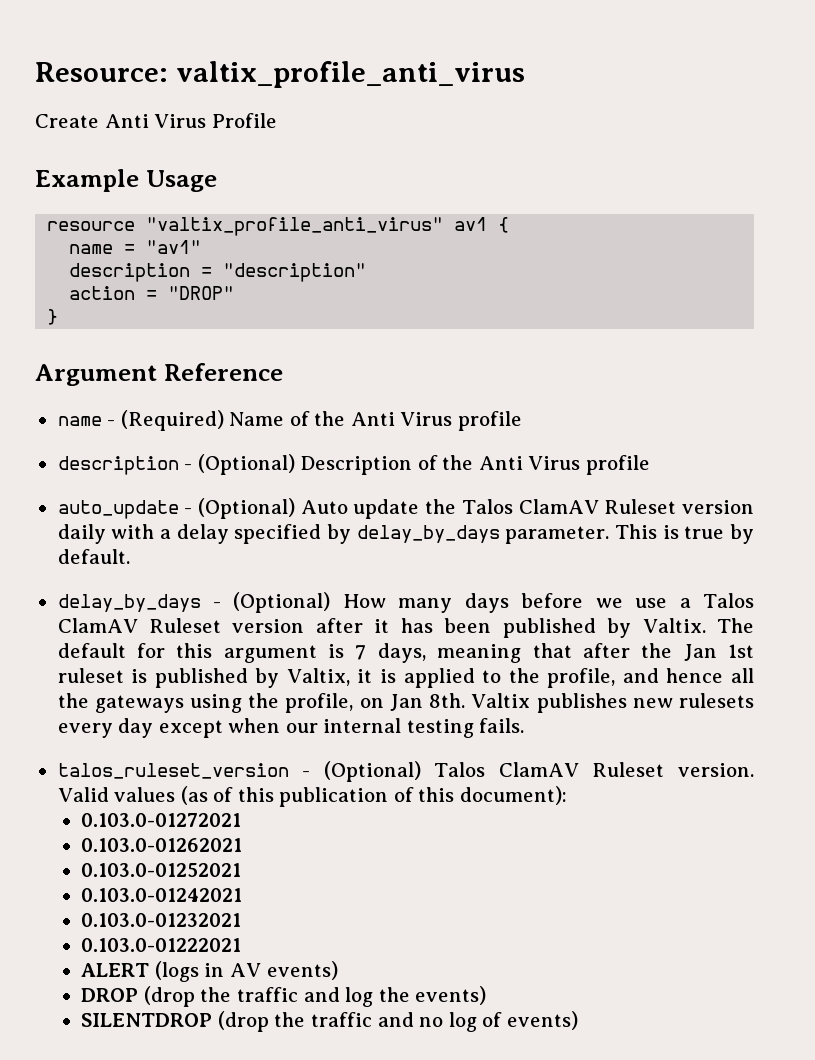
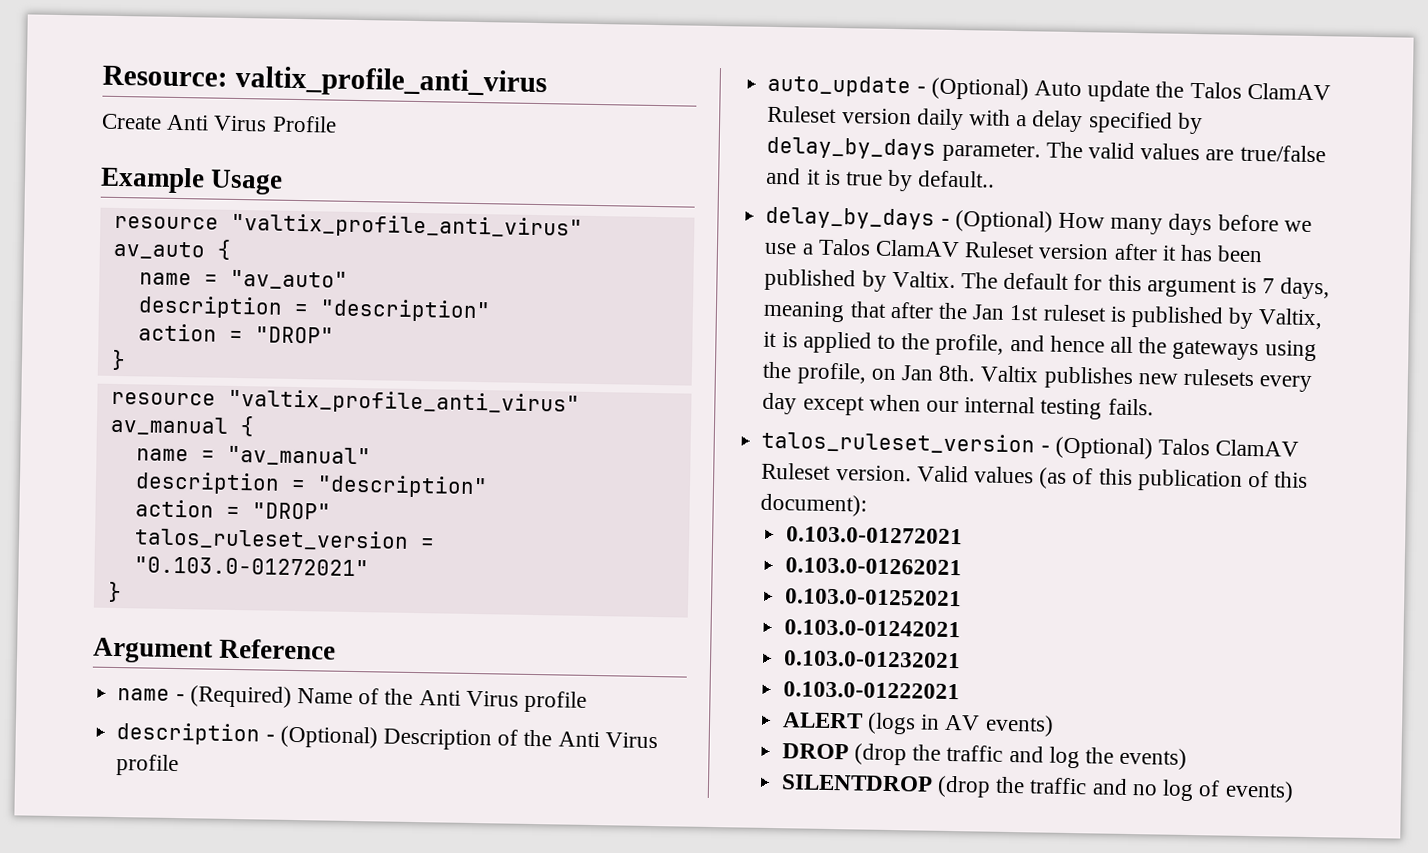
[454,217,510,233] [69,240,202,254] av1 { // name = "av1" -> [112,239,232,260] [138,269,348,290] av_auto { // name = "av_auto"
(59, 317) none -> [110,388,580,416] [109,415,255,437] [135,445,371,467] [134,471,488,499] [134,499,331,520] [133,527,435,551] [133,556,369,577] [106,581,122,603] // resource "valtix_profile_anti_virus" av_manual { // name = "av_manual" // description = "description" // action = "DROP" // talos_ruleset_version = "0.103.0-01272021" // }
[614,524,657,539] This -> [1045,141,1326,163] [766,167,821,185] The valid values are true/false and it
[57,549,130,564] default. -> [918,170,996,188] default..

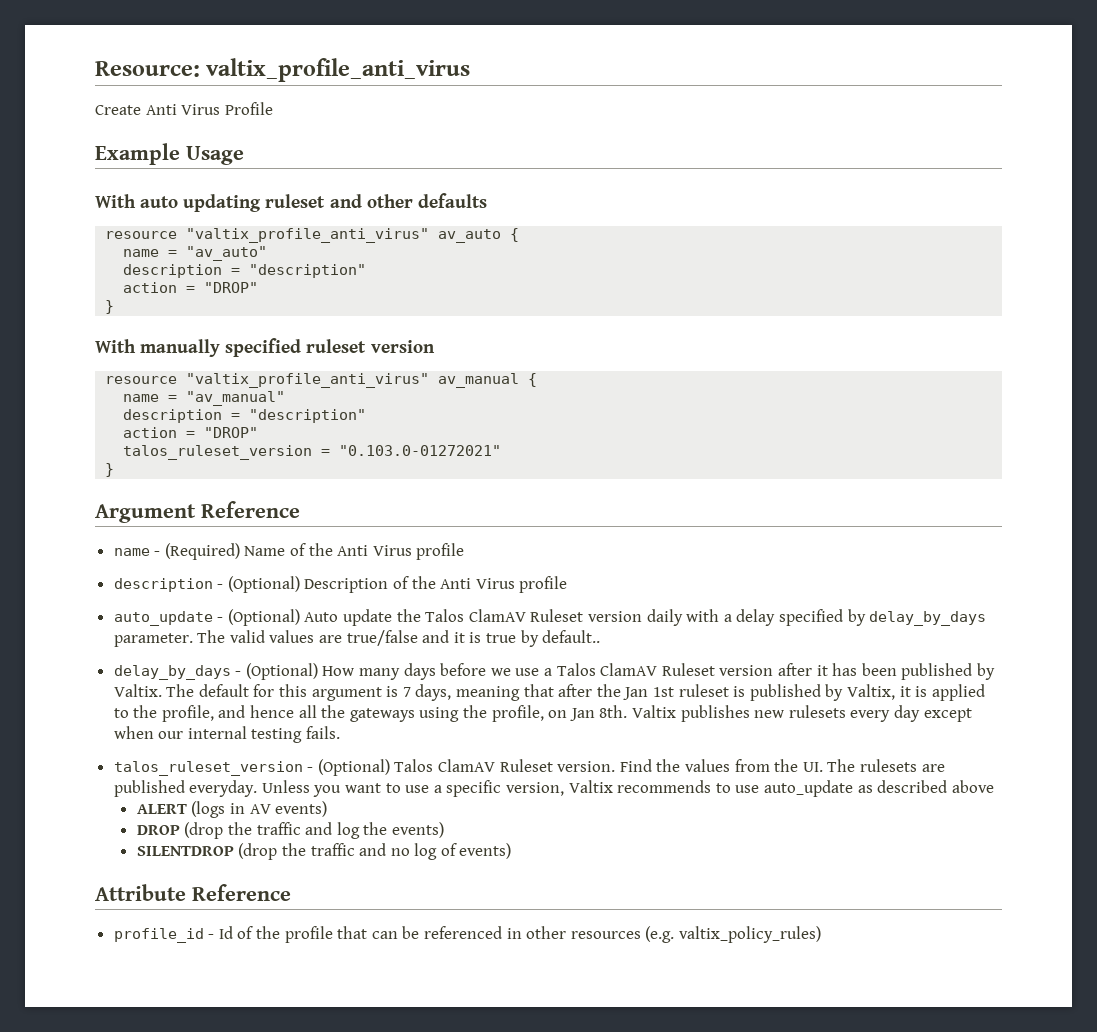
(284, 182) none -> [95,193,487,212] // With auto updating ruleset and other defaults
(126, 360) none -> [95,338,435,357] // With manually specified ruleset version
[916,465,1309,492] [760,493,868,517] [785,526,963,545] [784,557,962,576] [784,588,962,607] [783,619,961,638] [783,650,961,669] [782,681,960,700] Valid values (as of this publication of this document): // 0.103.0-01272021 // 0.103.0-01262021 // 0.103.0-01252021 // 0.103.0-01242021 // 0.103.0-01232021 // 0.103.0-01222021 -> [619,759,945,772] [113,780,994,797] Find the values from the UI. The rulesets are published everyday. Unless you want to use a specific version, Valtix recommends to use auto_update as described above
(1294, 791) none -> [95,884,291,901] [113,926,821,943] // Attribute Reference // profile_id - Id of the profile that can be referenced in other resources (e.g. valtix_policy_rules)

